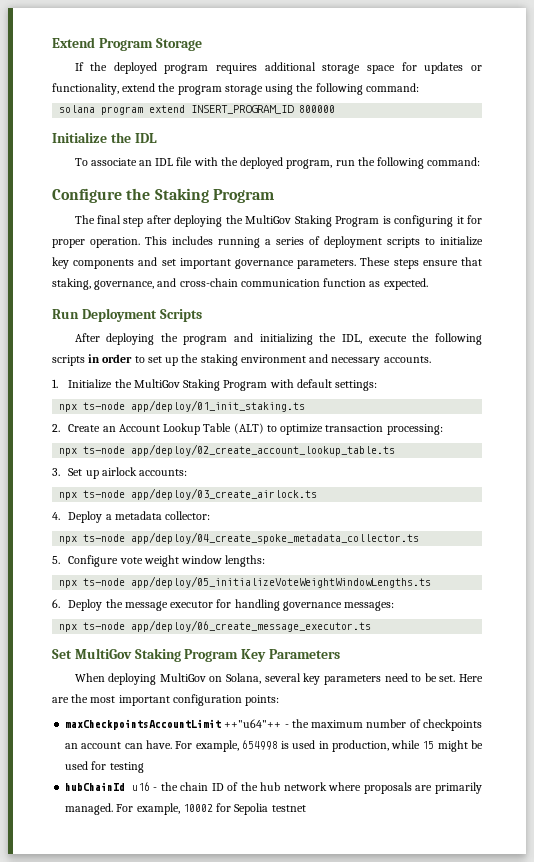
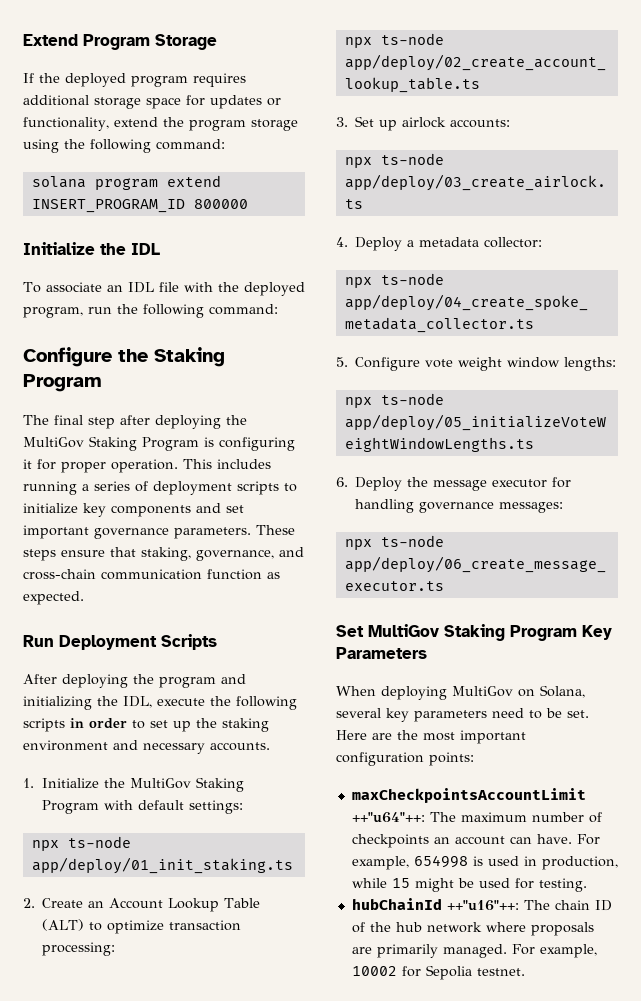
[224,719,309,728] ++"u64"++ - the -> [351,812,456,823] ++"u64"++: The
[109,762,144,773] testing -> [538,878,587,892] testing.
[131,782,178,791] u16 - the -> [446,900,550,911] ++"u16"++: The
[271,805,306,812] testnet -> [476,968,525,976] testnet.

